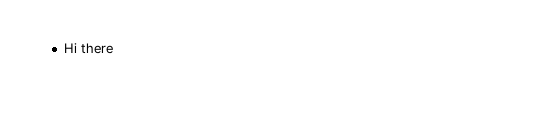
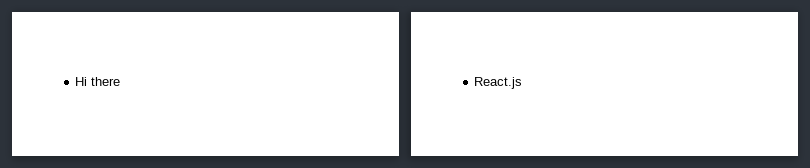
(113, 48) none -> [474,77,523,89] // React.js

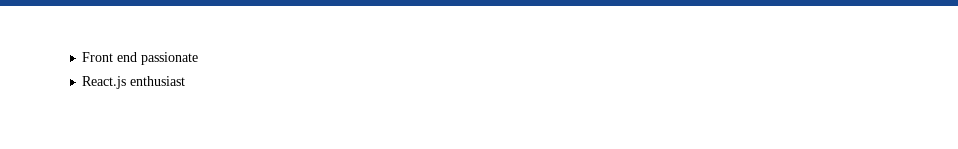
[75,77,121,86] Hi there -> [82,52,199,65] Front end passionate
(523, 83) none -> [130,76,186,86] enthusiast

